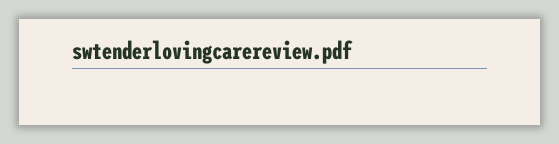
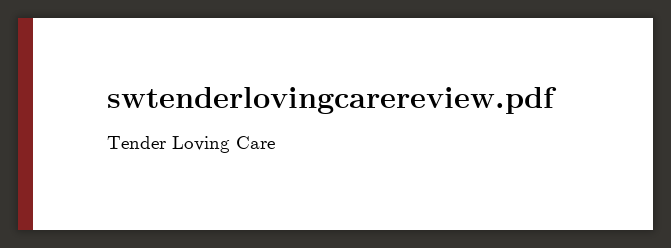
(353, 52) none -> [107,136,275,153] // Tender Loving Care

